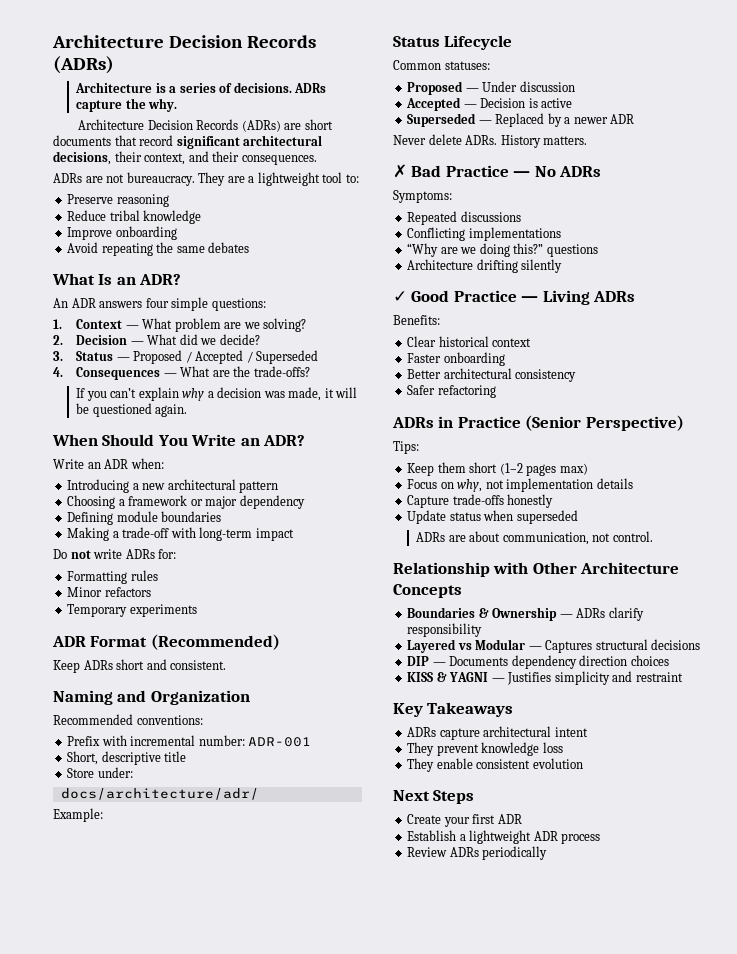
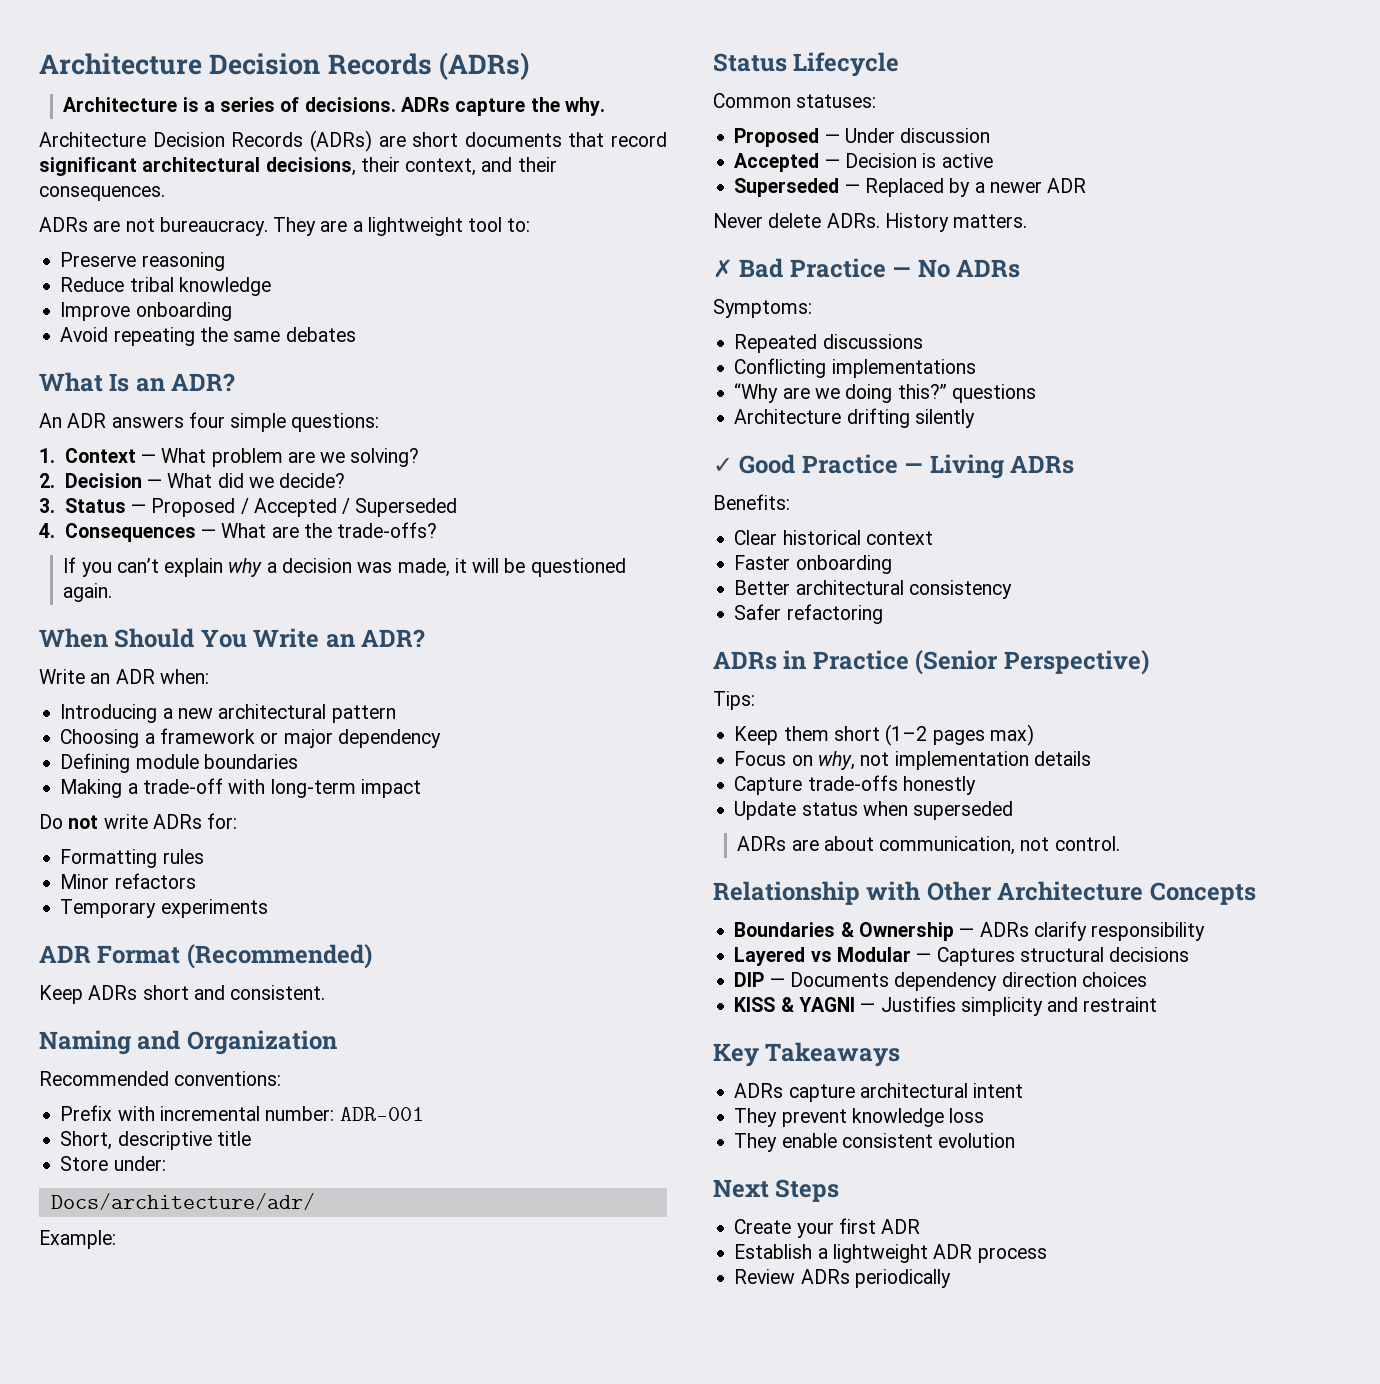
[60,788,259,800] docs/architecture/adr/ -> [50,1193,315,1210] Docs/architecture/adr/

